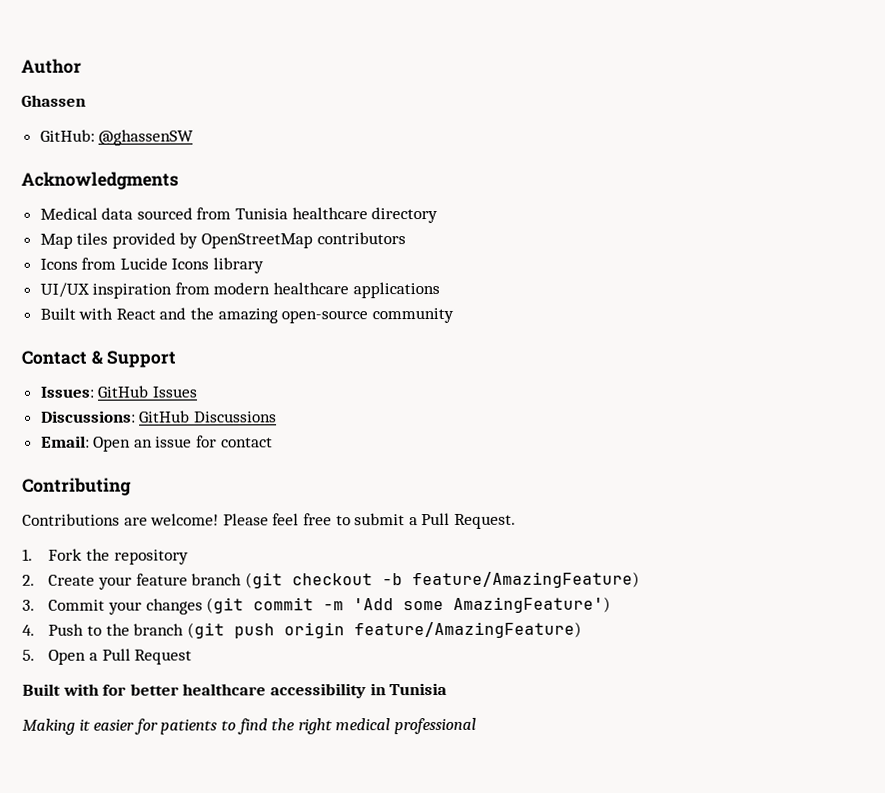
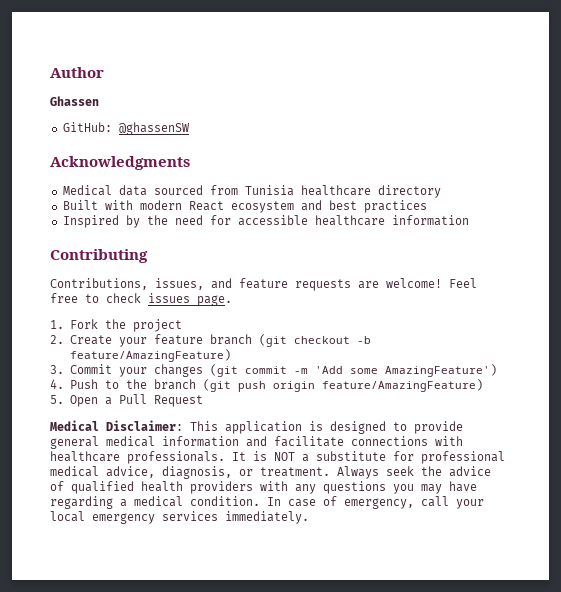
[39,232,406,249] [39,257,265,274] [39,282,440,299] [39,307,454,324] [21,350,177,368] [39,385,198,398] [40,410,277,423] [40,435,273,452] [22,477,132,496] [22,512,516,529] Map tiles provided by OpenStreetMap contributors // Icons from Lucide Icons library // UI/UX inspiration from modern healthcare applications // Built with React and the amazing open-source community // Contact & Support // Issues: GitHub Issues // Discussions: GitHub Discussions // Email: Open an issue for contact // Contributing // Contributions are welcome! Please feel free to submit a Pull Request. -> [62,200,427,213] [62,215,469,228] [50,249,148,263] [50,278,477,291] [50,293,232,306] Built with modern React ecosystem and best practices // Inspired by the need for accessible healthcare information // Contributing // Contributions, issues, and feature requests are welcome! Feel free to check issues page.
[113,549,189,565] repository -> [132,319,182,332] project
[22,682,448,699] [22,717,476,735] Built with for better healthcare accessibility in Tunisia // Making it easier for patients to find the right medical professional -> [50,420,463,434] [50,436,463,449] [50,451,505,464] [50,466,491,479] [50,481,477,494] [50,496,484,509] [50,511,309,524] Medical Disclaimer: This application is designed to provide general medical information and facilitate connections with healthcare professionals. It is NOT a substitute for professional medical advice, diagnosis, or treatment. Always seek the advice of qualified health providers with any questions you may have regarding a medical condition. In case of emergency, call your local emergency services immediately.

